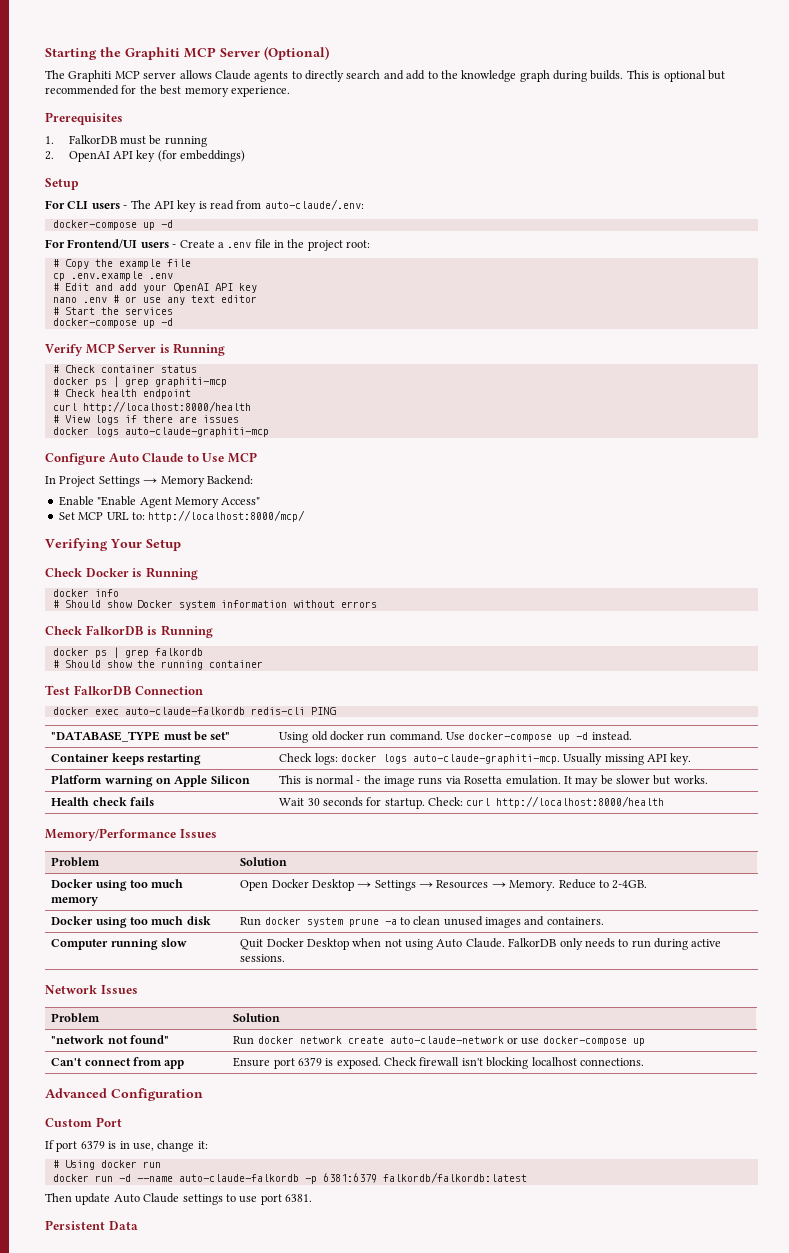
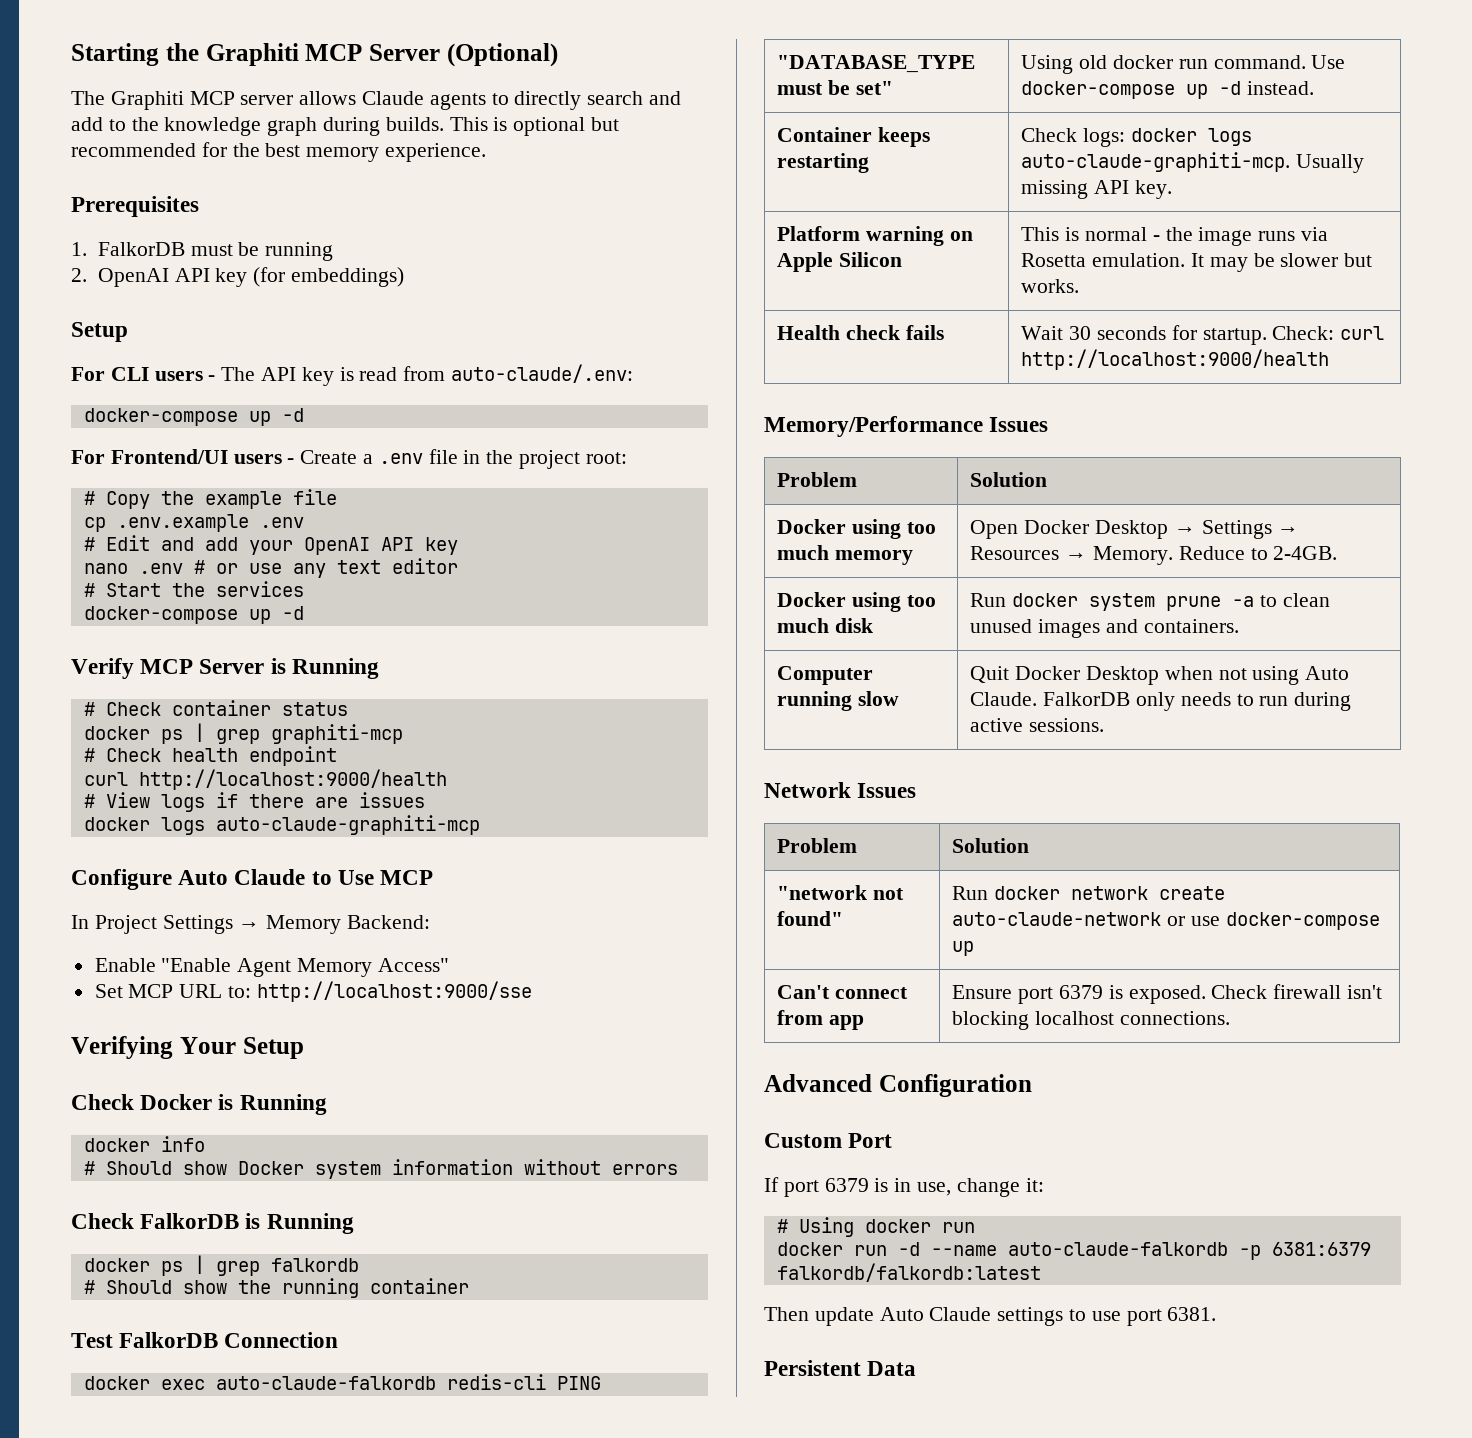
[82,401,251,413] http://localhost:8000/health -> [138,769,447,790] http://localhost:9000/health
[148,510,306,522] http://localhost:8000/mcp/ -> [256,981,532,1002] http://localhost:9000/sse
[496,796,665,808] http://localhost:8000/health -> [1021,349,1330,370] http://localhost:9000/health

